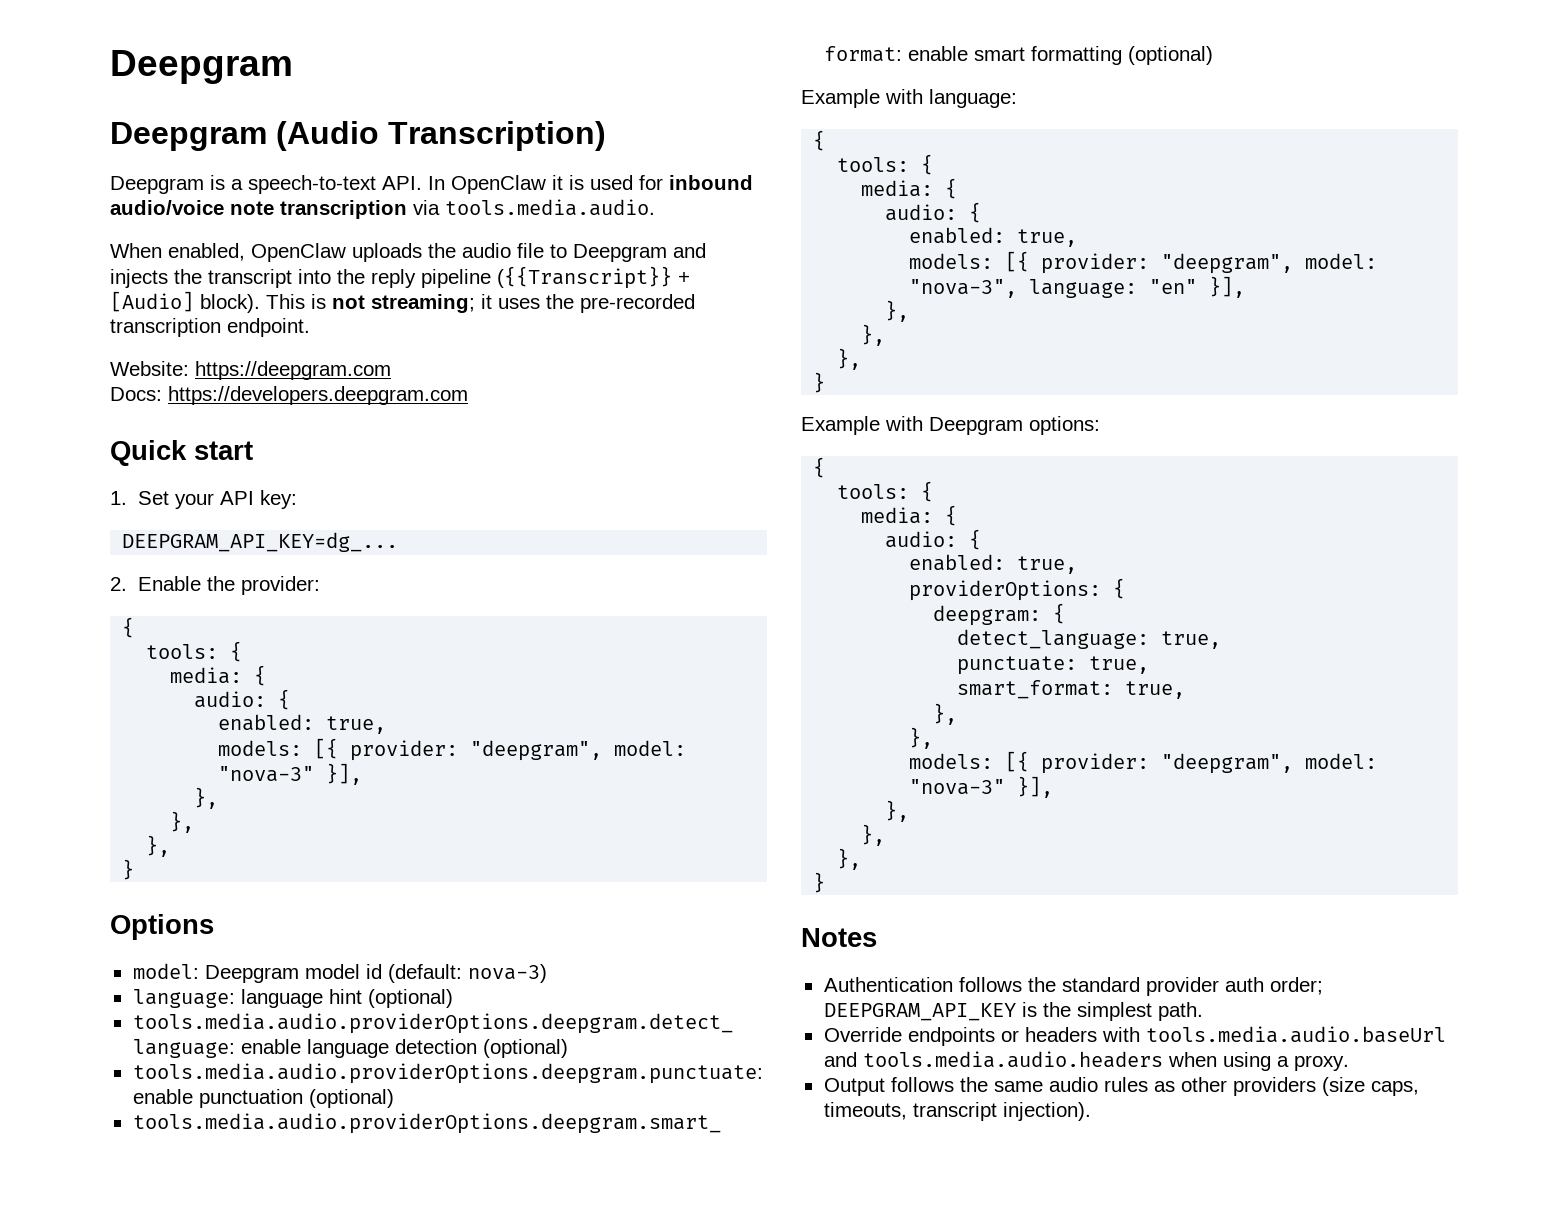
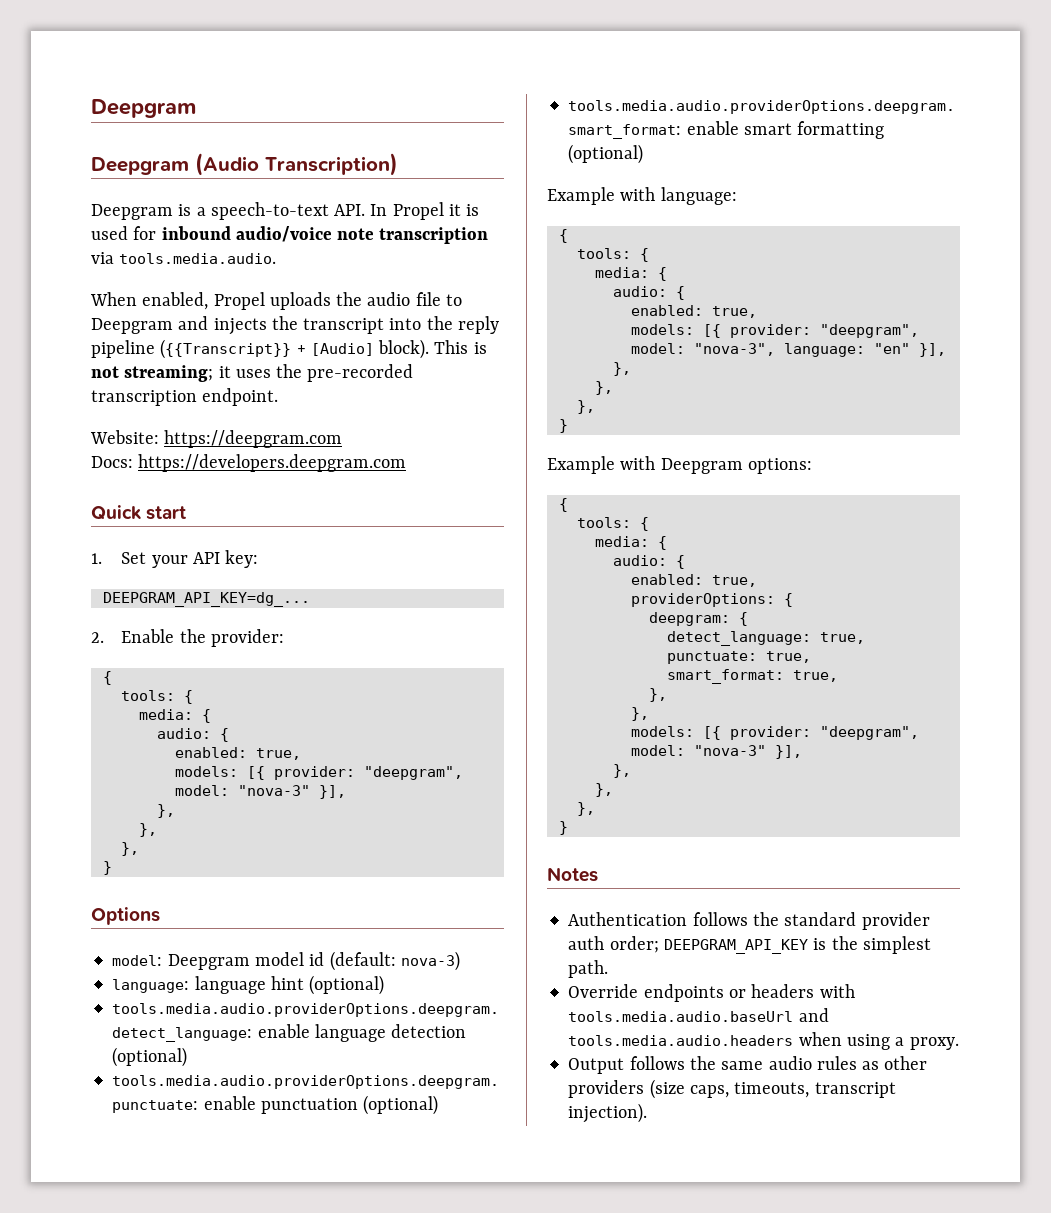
[451,175,546,194] OpenClaw -> [392,202,444,220] Propel
[251,243,346,262] OpenClaw -> [213,292,265,310] Propel

